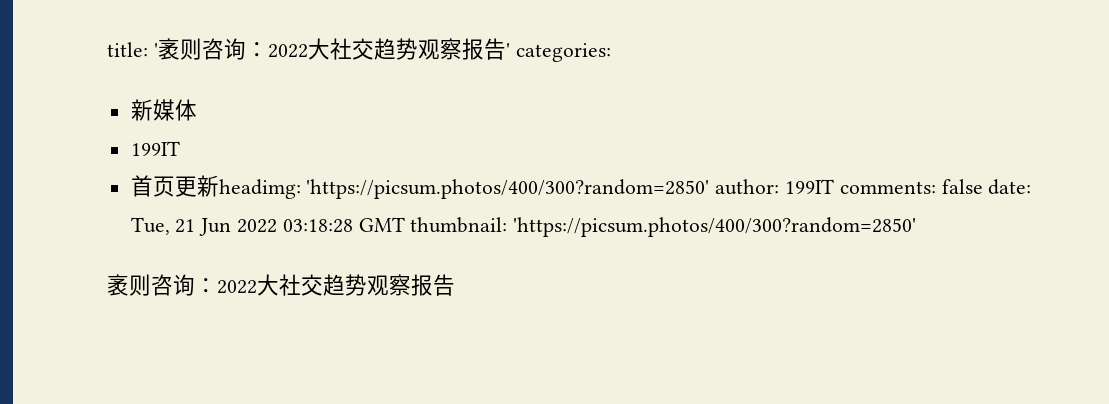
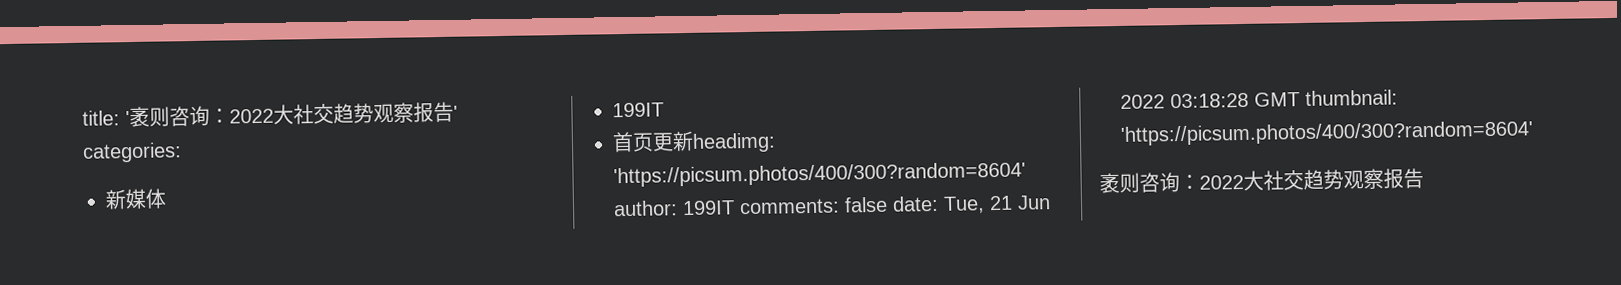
[306,179,710,199] 'https://picsum.photos/400/300?random=2850' -> [613,161,1026,188] 'https://picsum.photos/400/300?random=8604'
[513,217,917,237] 'https://picsum.photos/400/300?random=2850' -> [1120,120,1534,146] 'https://picsum.photos/400/300?random=8604'

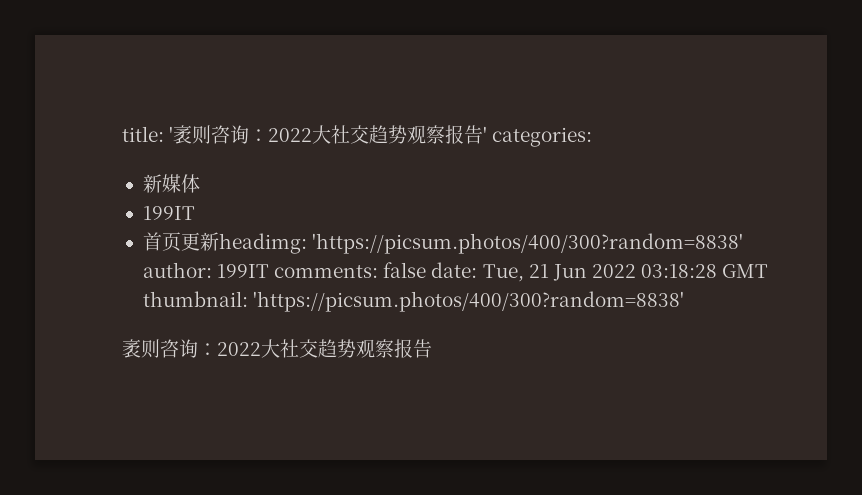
[613,161,1026,188] 'https://picsum.photos/400/300?random=8604' -> [312,233,744,254] 'https://picsum.photos/400/300?random=8838'
[1120,120,1534,146] 'https://picsum.photos/400/300?random=8604' -> [253,291,685,312] 'https://picsum.photos/400/300?random=8838'

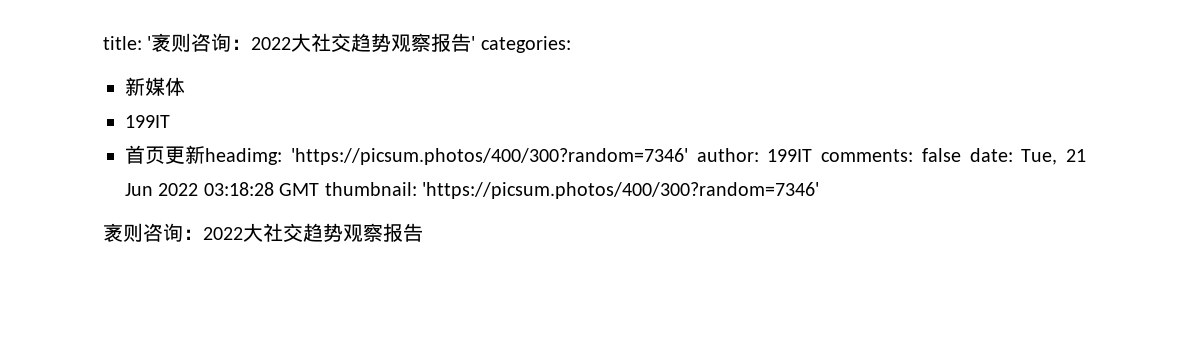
[312,233,744,254] 'https://picsum.photos/400/300?random=8838' -> [290,148,688,165] 'https://picsum.photos/400/300?random=7346'
[253,291,685,312] 'https://picsum.photos/400/300?random=8838' -> [422,182,819,199] 'https://picsum.photos/400/300?random=7346'

